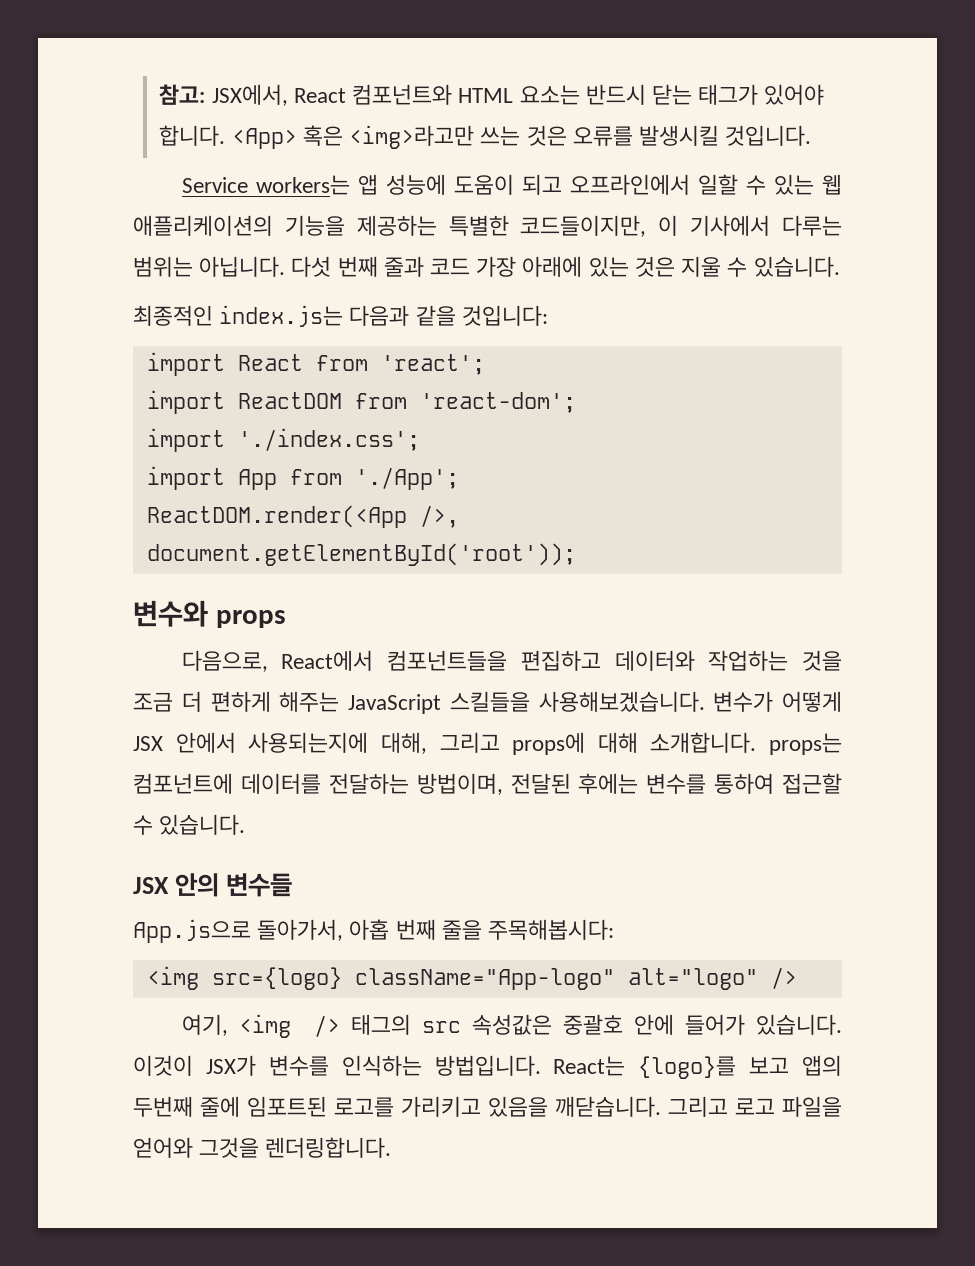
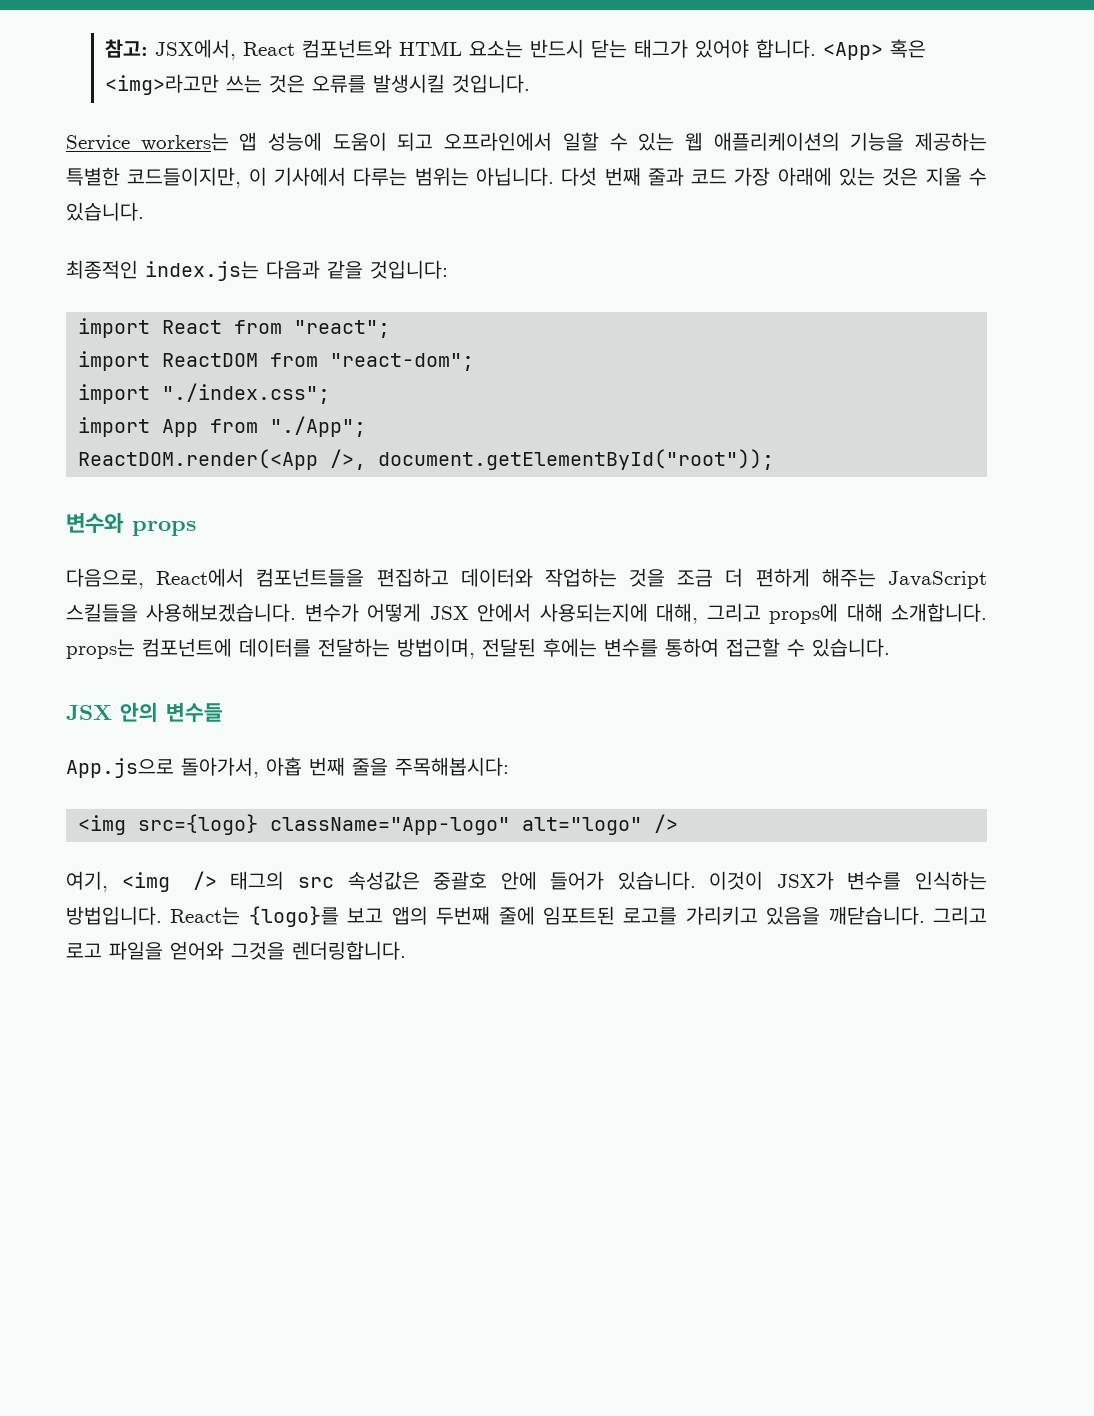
[380,354,485,375] 'react'; -> [294,320,391,338] "react";
[419,392,576,413] [146,428,420,452] 'react-dom'; // import './index.css'; -> [330,353,475,371] [78,383,331,404] "react-dom"; // import "./index.css";
[354,467,459,490] './App'; -> [270,416,367,437] "./App";
[146,543,576,566] document.getElementById('root')); -> [378,449,775,470] document.getElementById("root"));

